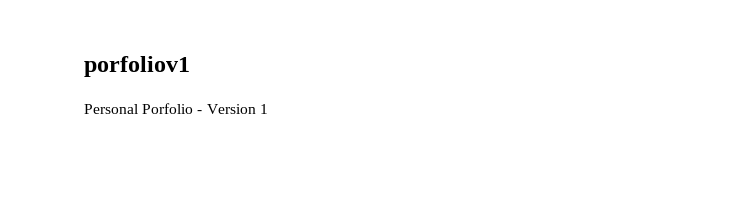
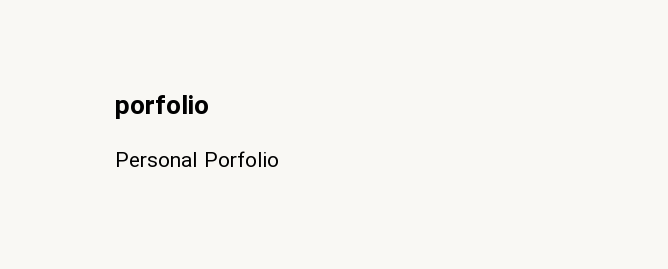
[84,56,190,77] porfoliov1 -> [115,95,209,119] porfolio
[197,104,268,114] - Version 1 -> (279, 159) none

